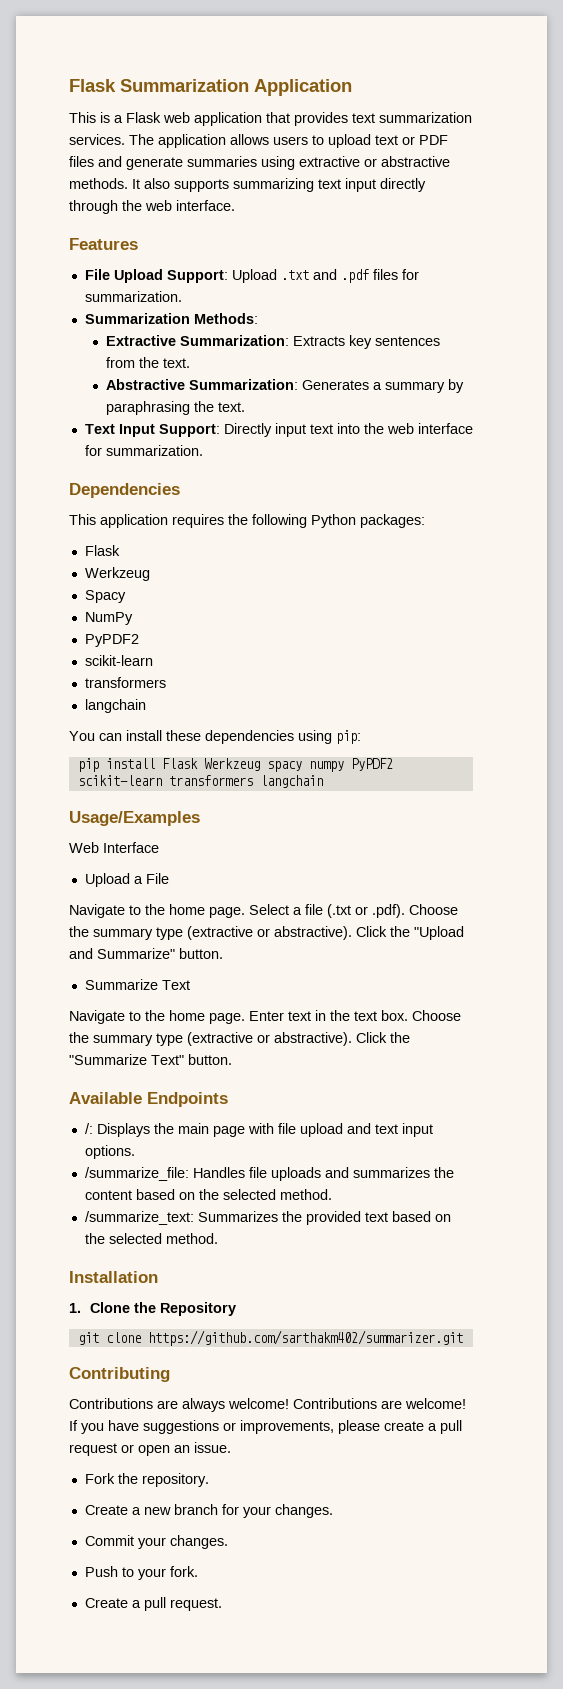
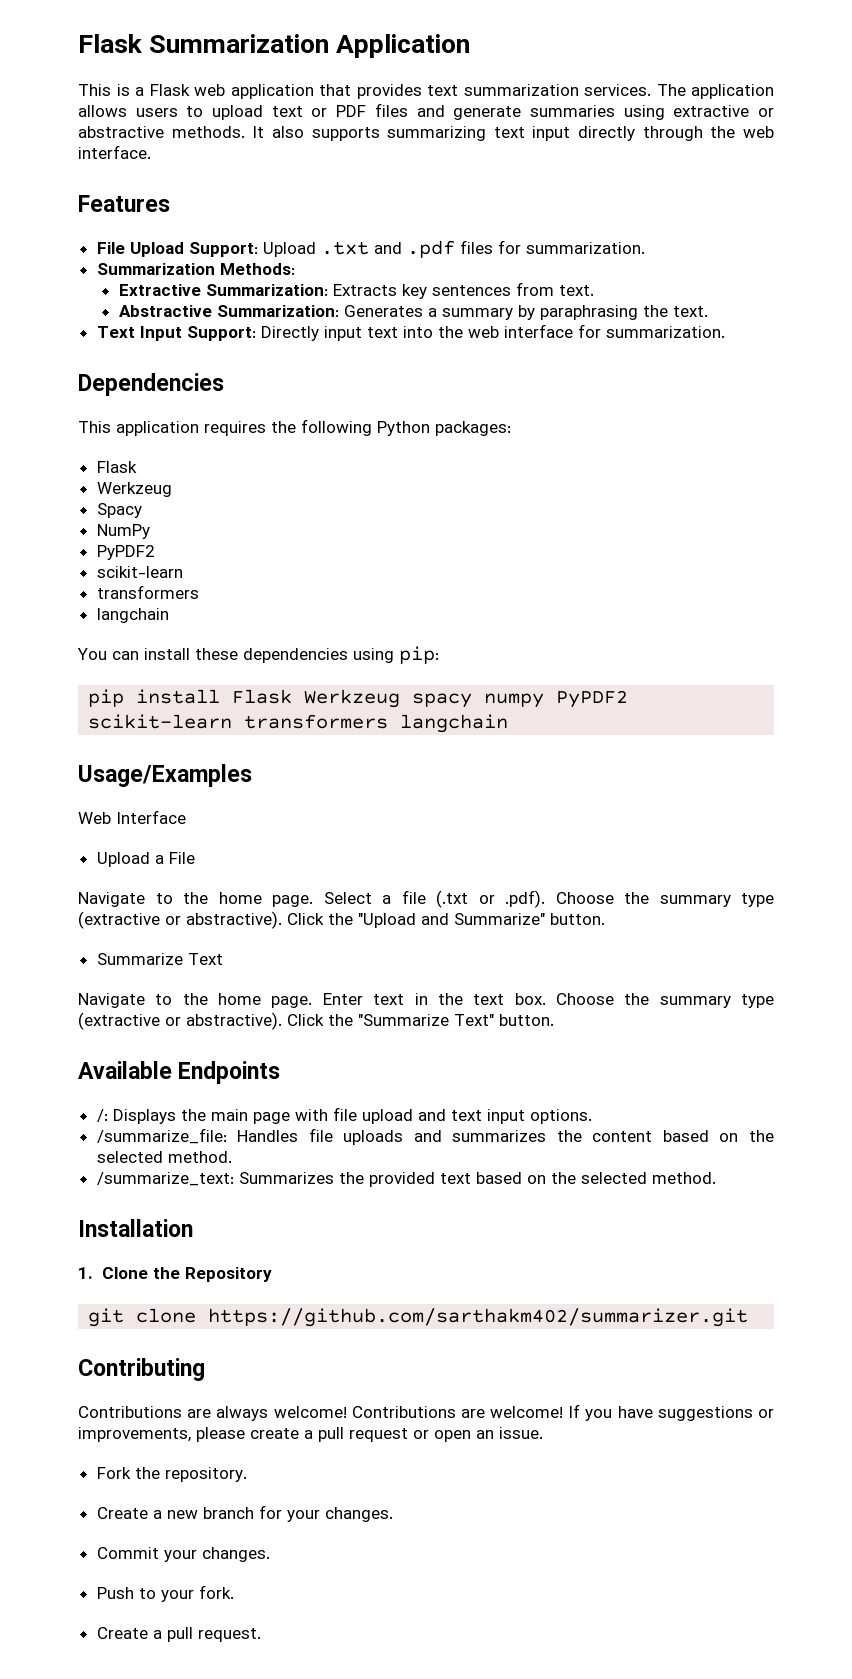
[139,357,160,368] the -> (554, 289) none

